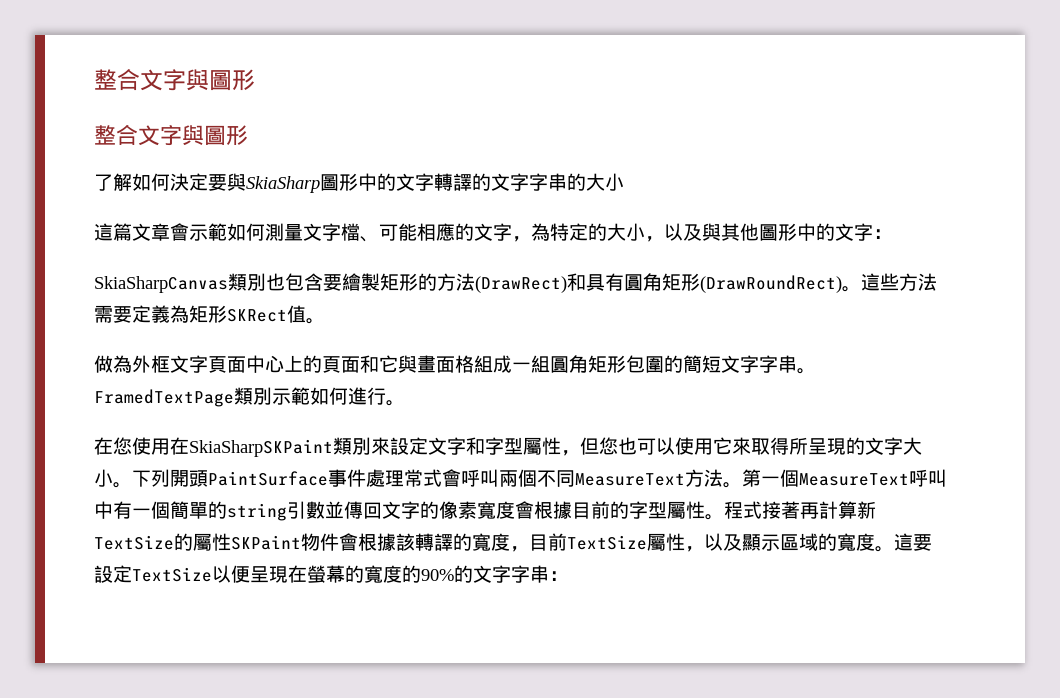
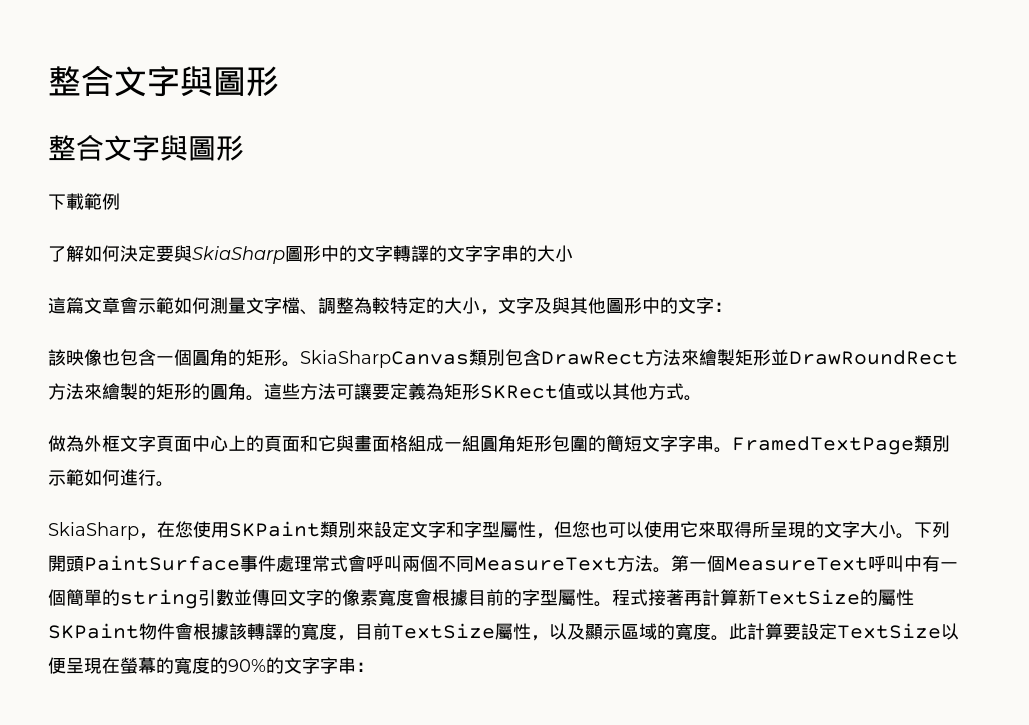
(248, 135) none -> [48,193,120,210] // 下載範例
[379,223,550,242] 可能相應的文字，為 -> [318,297,390,314] 調整為較
[664,223,683,241] 以 -> [498,297,534,314] 文字
[94,273,842,293] SkiaSharpCanvas類別也包含要繪製矩形的方法(DrawRect)和具有圓角矩形(DrawRoundRect) -> [48,349,958,368] [48,383,246,400] 該映像也包含一個圓角的矩形。SkiaSharpCanvas類別包含DrawRect方法來繪製矩形並DrawRoundRect方法來繪製的矩形的圓角
[94,305,113,323] 需 -> [336,383,372,400] 可讓
(306, 314) none -> [576,383,684,400] 或以其他方式
(405, 403) none -> [48,522,157,540] SkiaSharp，
[170,437,333,457] 在SkiaSharpSKPaint -> [229,521,320,537] SKPaint
[894,533,913,551] 這 -> [729,623,783,640] 此計算

